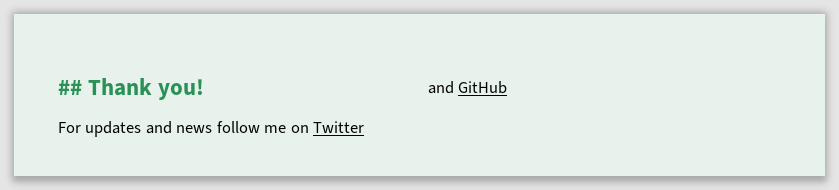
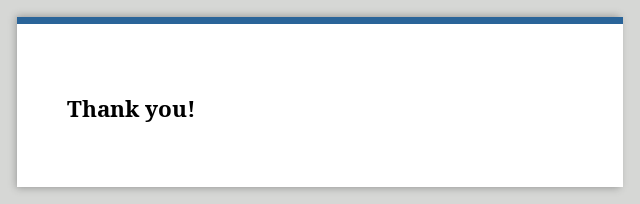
[58,80,82,95] ## -> (67, 108) none
[58,121,365,137] [428,81,508,94] // For updates and news follow me on Twitter and GitHub -> (197, 111) none

